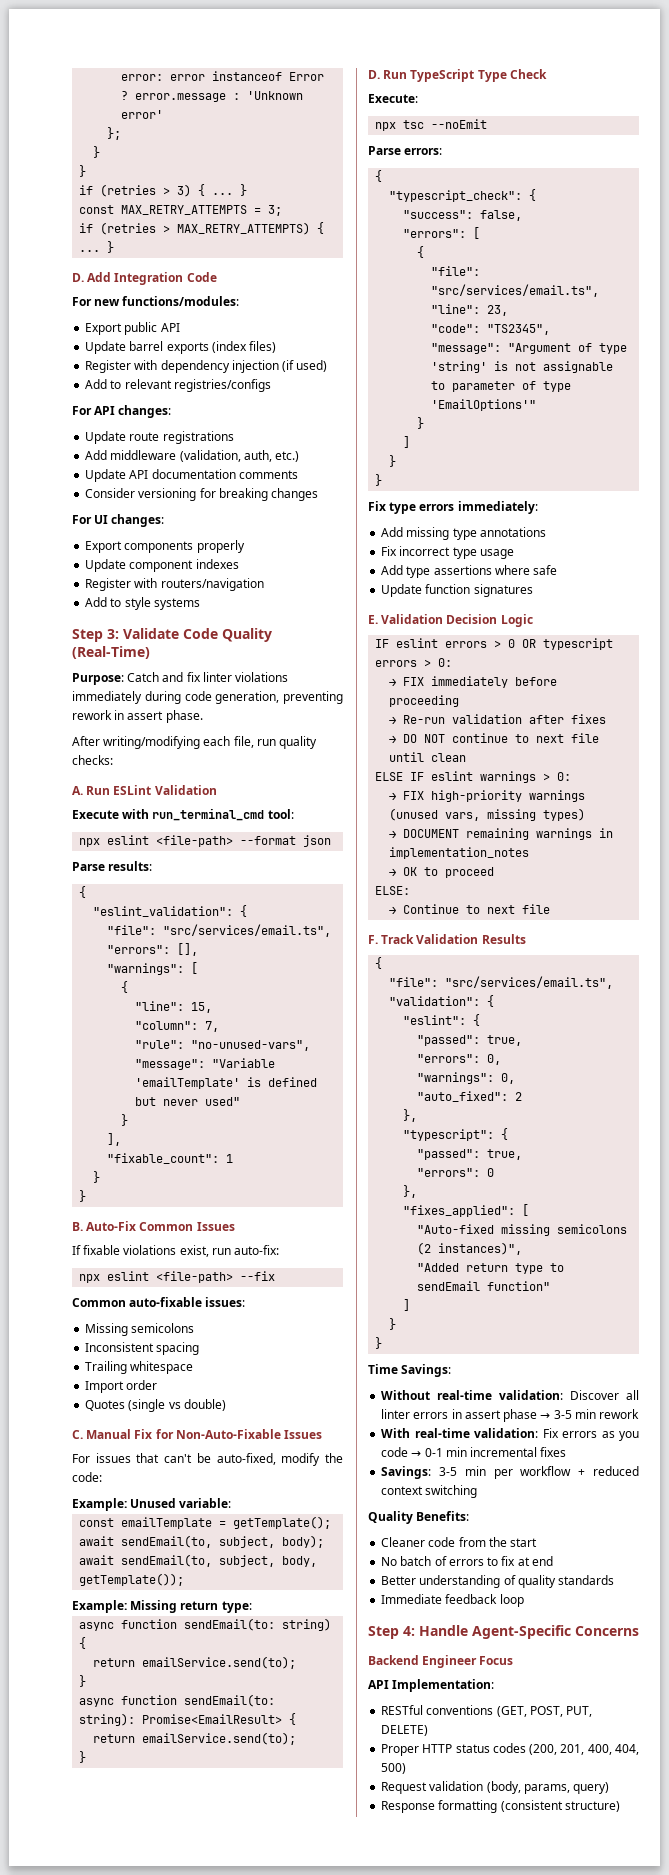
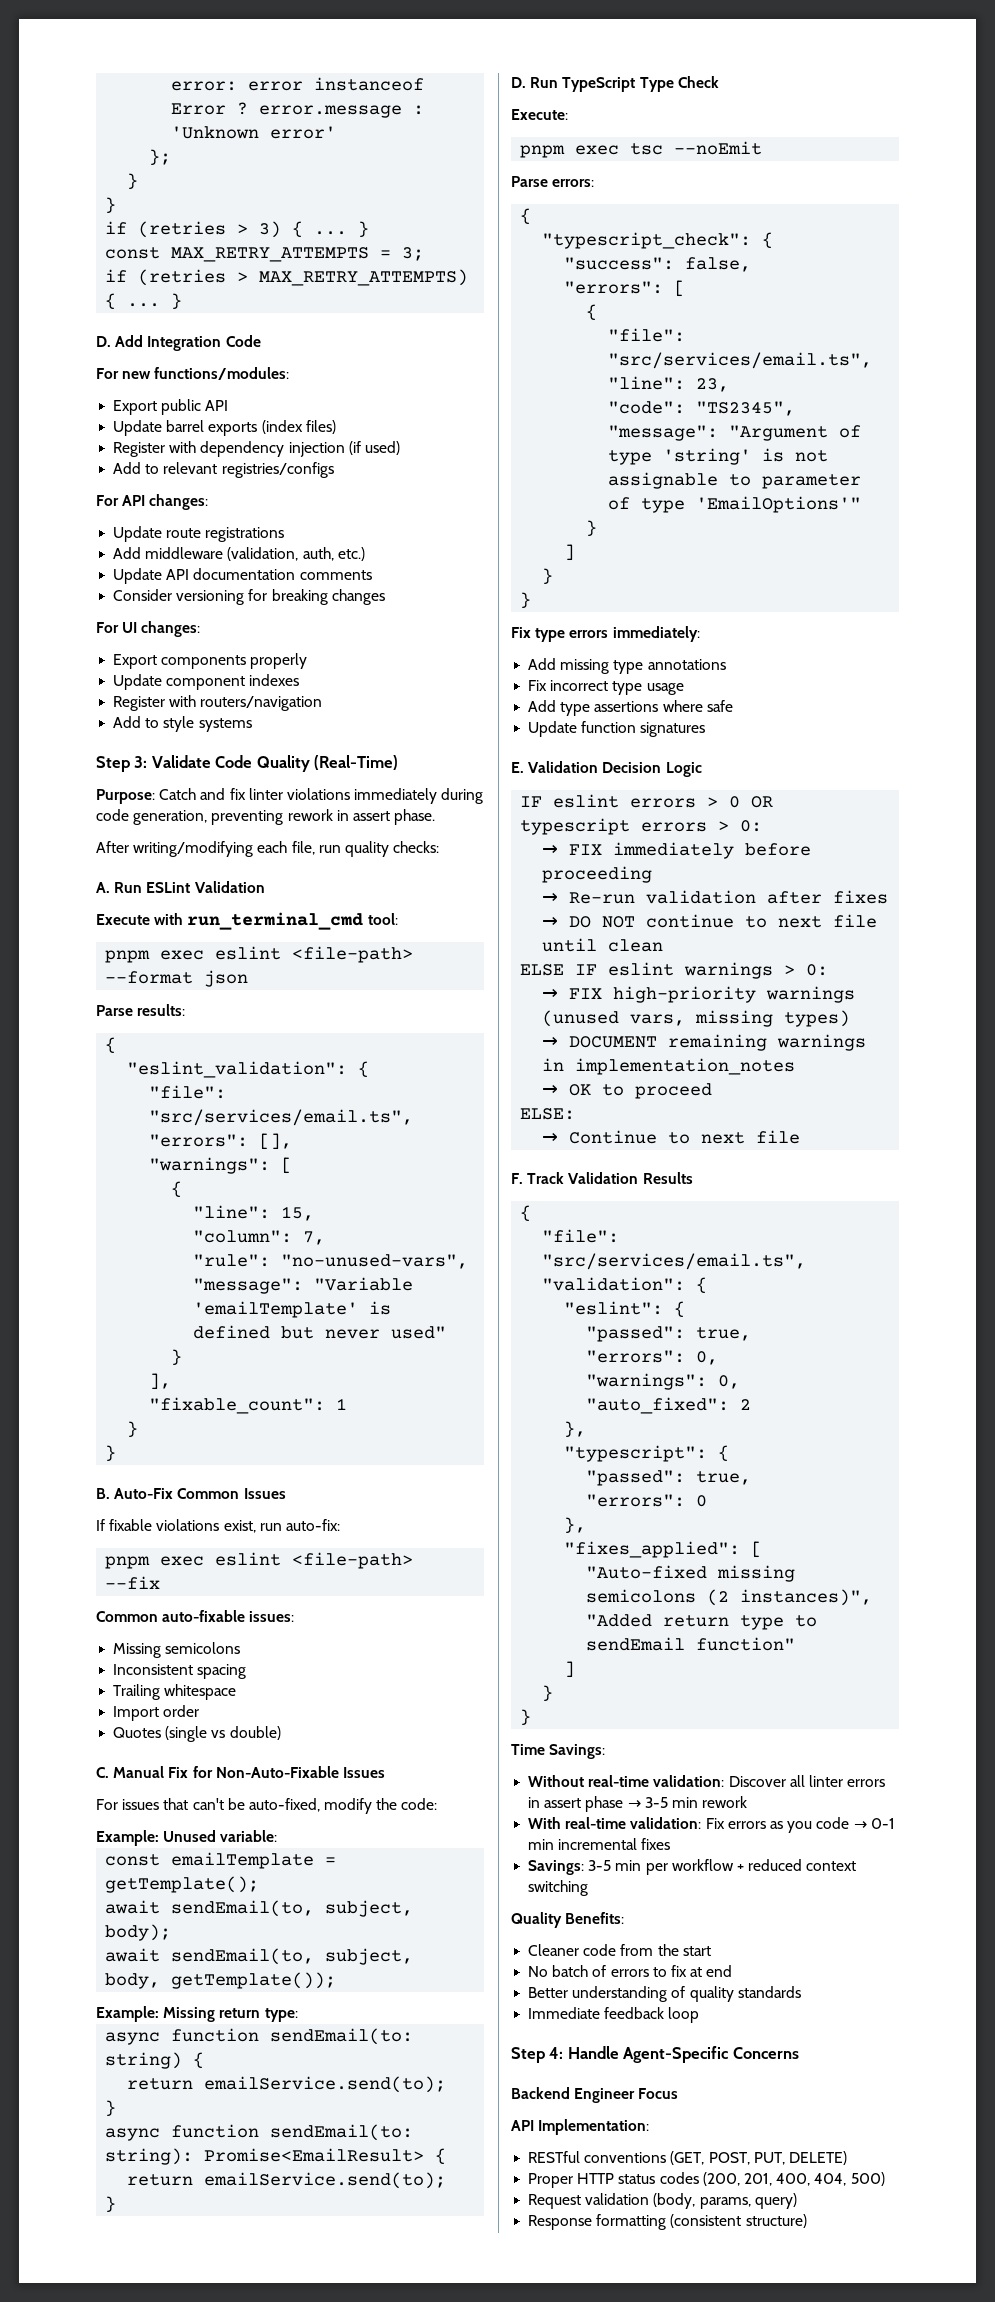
[79,838,101,847] npx -> [105,950,205,963] pnpm exec
[79,1274,101,1283] npx -> [105,1556,205,1569] pnpm exec
[375,122,397,131] npx -> [520,145,620,158] pnpm exec

